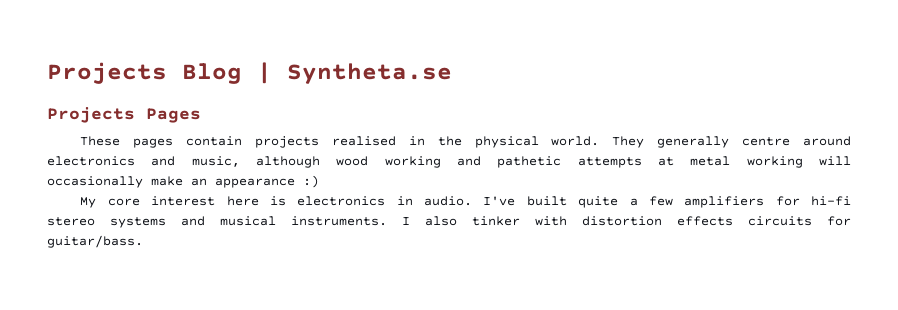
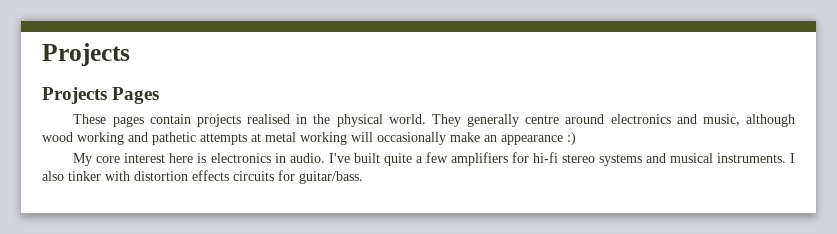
[47,62,452,84] Projects Blog | Syntheta.se -> [42,43,130,66] Projects

